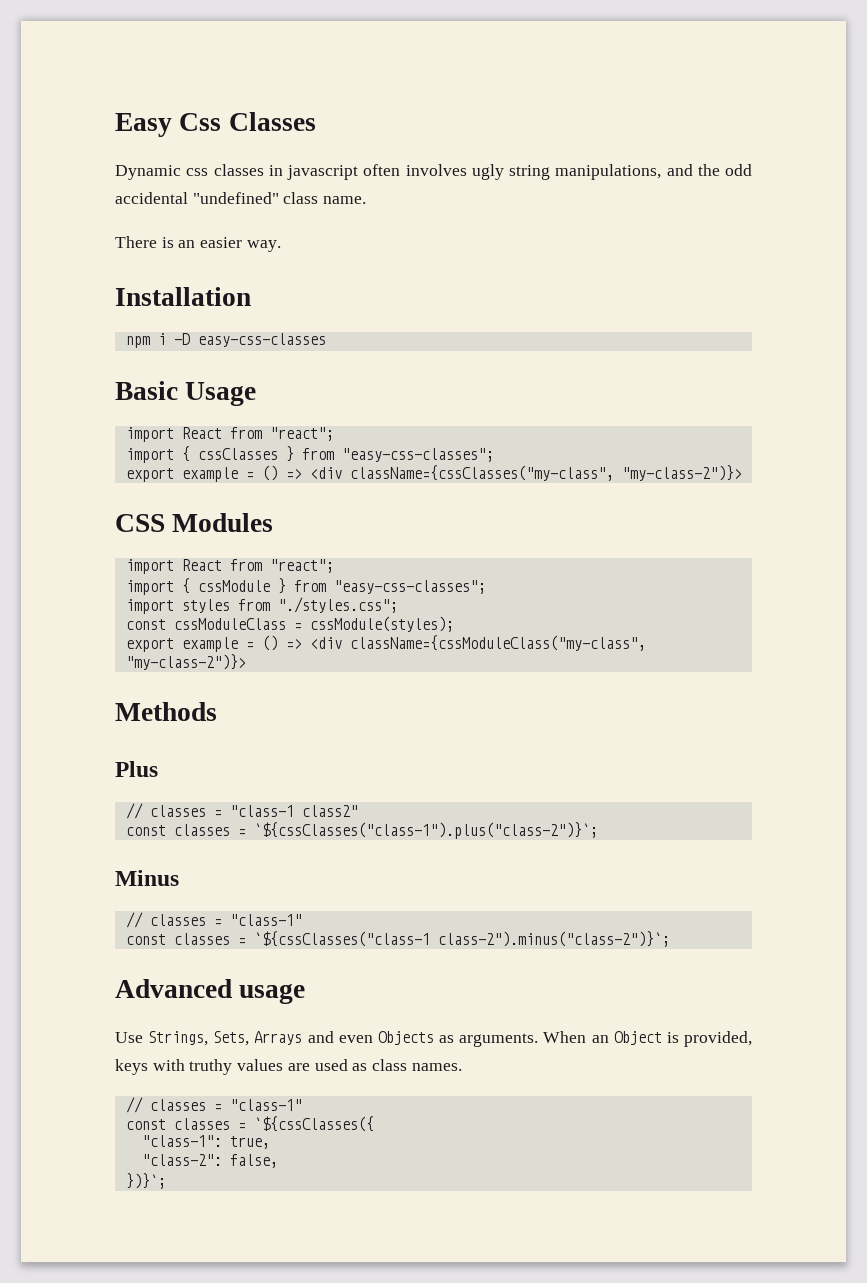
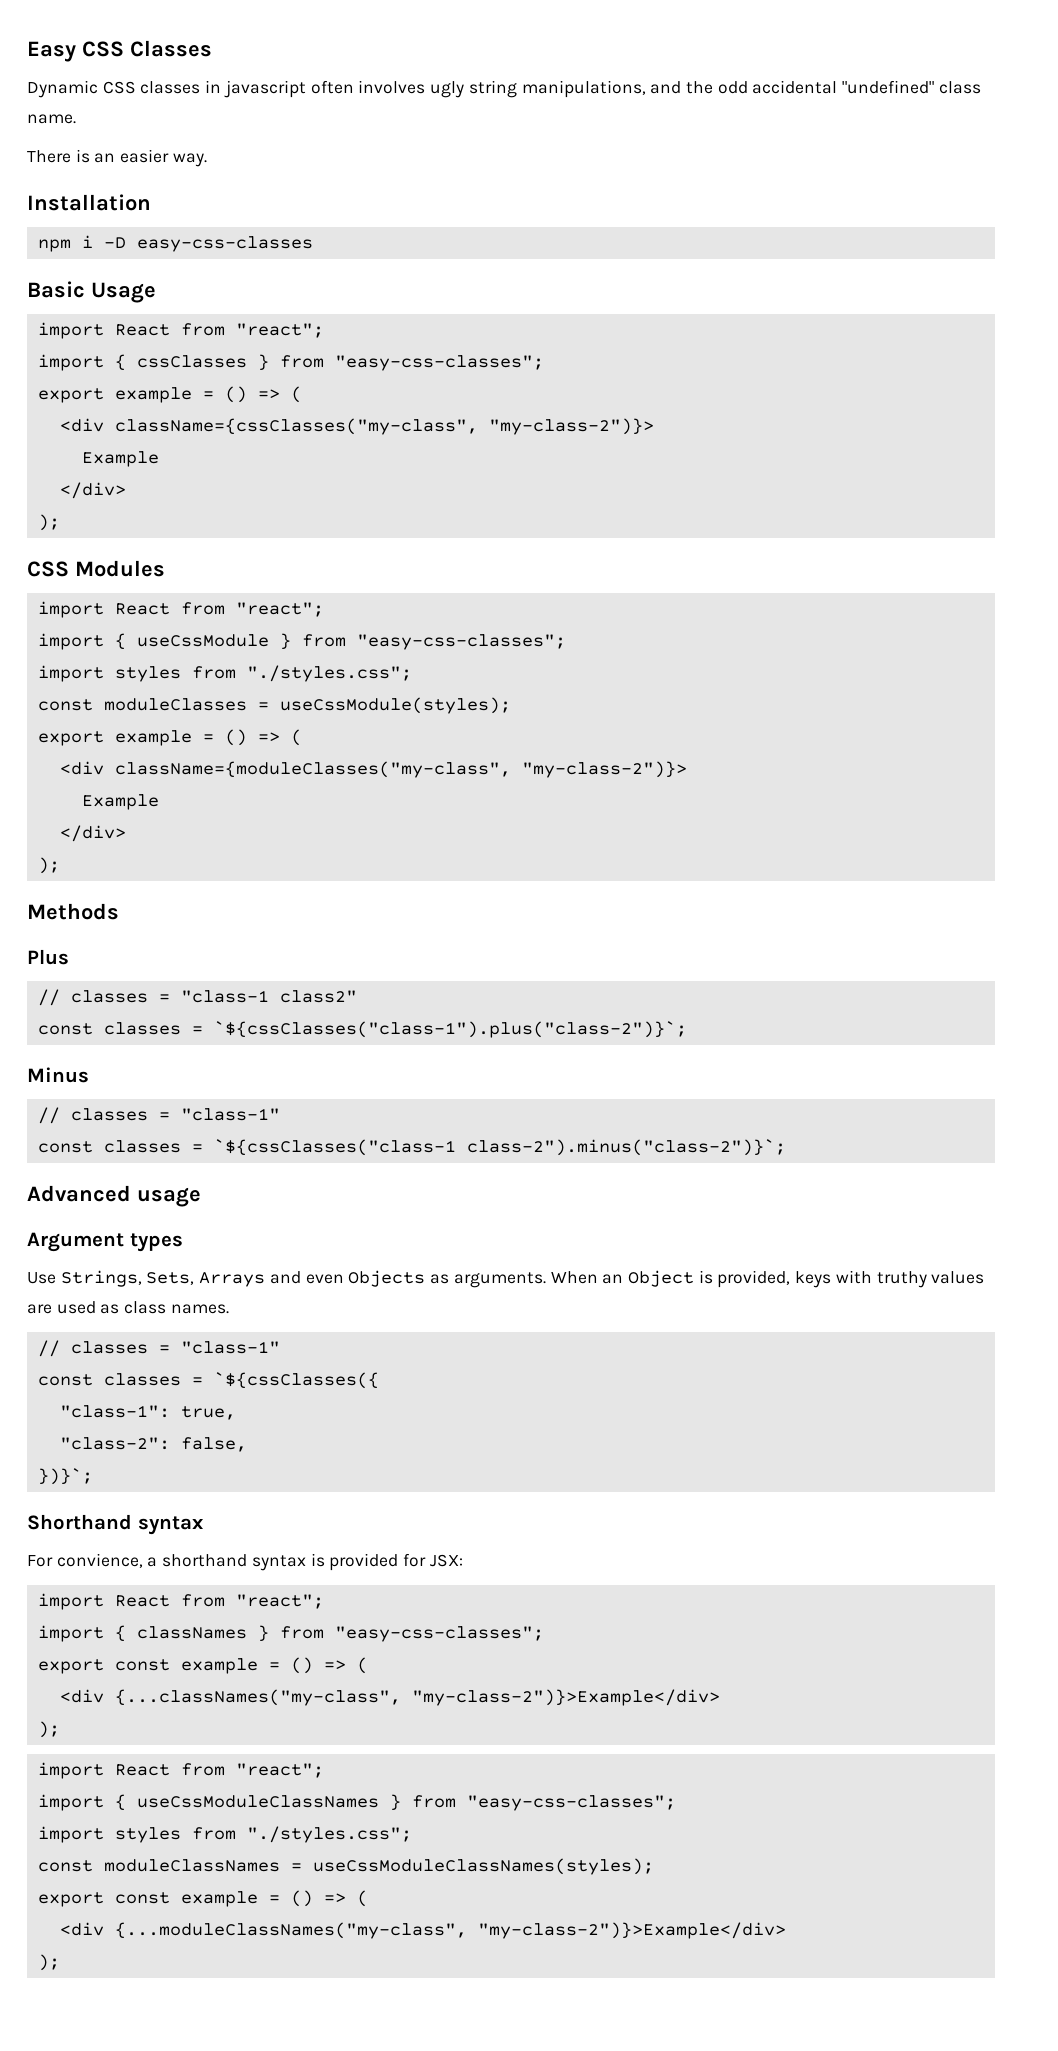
[179,113,222,131] Css -> [82,41,124,57] CSS
[186,168,209,176] css -> [102,81,136,94] CSS
(302, 474) none -> [290,386,302,403] ( //
(742, 473) none -> [81,451,159,467] [59,482,126,499] [37,514,60,531] // Example // </div> // );
[197,578,486,594] [125,597,398,614] [125,616,454,632] [125,635,646,652] [125,654,246,670] cssModule } from "easy-css-classes"; // import styles from "./styles.css"; // const cssModuleClass = cssModule(styles); // export example = () => <div className={cssModuleClass("my-class", "my-class-2")}> -> [136,633,566,650] [37,665,412,682] [37,697,511,714] [37,729,302,746] [59,761,687,778] [81,794,159,810] [59,825,126,842] [37,857,60,874] useCssModule } from "easy-css-classes"; // import styles from "./styles.css"; // const moduleClasses = useCssModule(styles); // export example = () => ( // <div className={moduleClasses("my-class", "my-class-2")}> // Example // </div> // );
(306, 993) none -> [27,1232,183,1252] // Argument types
(166, 1181) none -> [27,1514,203,1535] [27,1553,463,1571] [37,1593,324,1610] [37,1625,544,1642] [37,1657,368,1674] [59,1689,720,1706] [37,1721,60,1738] [37,1762,324,1779] [37,1794,676,1811] [37,1826,412,1843] [37,1858,654,1875] [37,1890,368,1907] [59,1922,786,1939] [37,1954,60,1971] // Shorthand syntax // For convience, a shorthand syntax is provided for JSX: // import React from "react"; // import { classNames } from "easy-css-classes"; // export const example = () => ( // <div {...classNames("my-class", "my-class-2")}>Example</div> // ); // import React from "react"; // import { useCssModuleClassNames } from "easy-css-classes"; // import styles from "./styles.css"; // const moduleClassNames = useCssModuleClassNames(styles); // export const example = () => ( // <div {...moduleClassNames("my-class", "my-class-2")}>Example</div> // );

